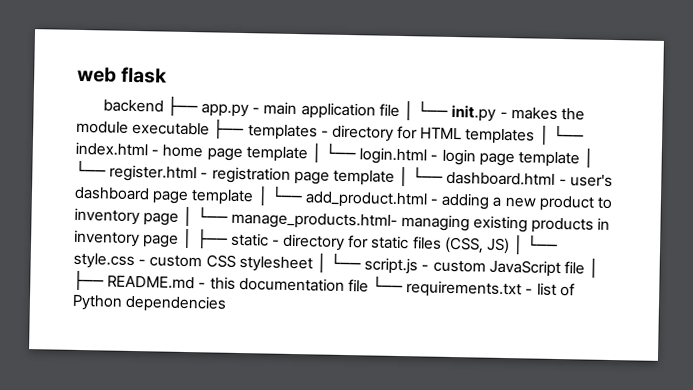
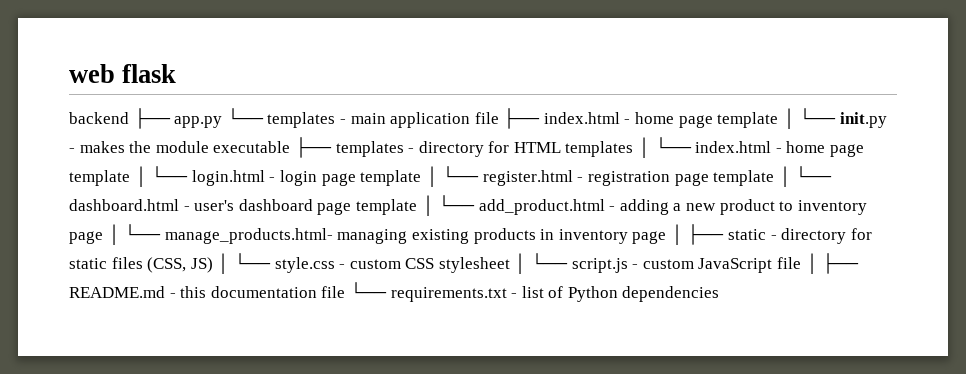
(250, 110) none -> [226,108,336,128] └── templates
(400, 110) none -> [503,108,779,129] ├── index.html - home page template

